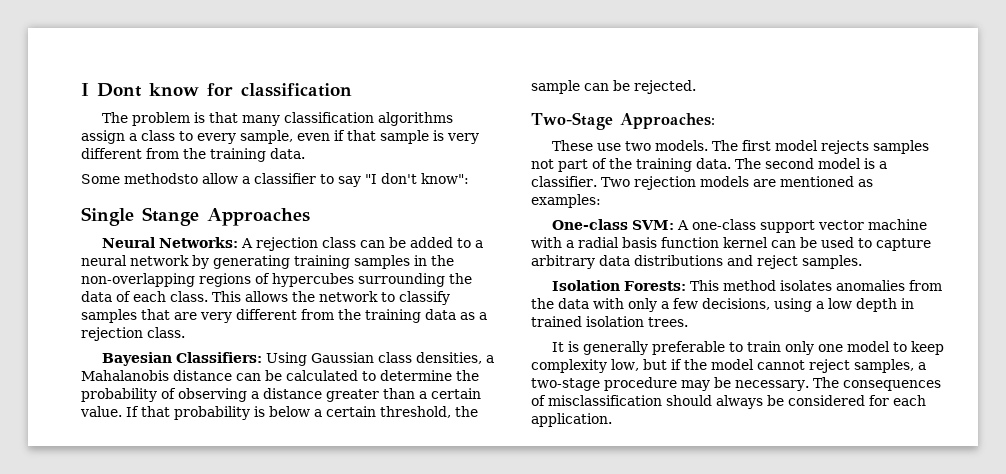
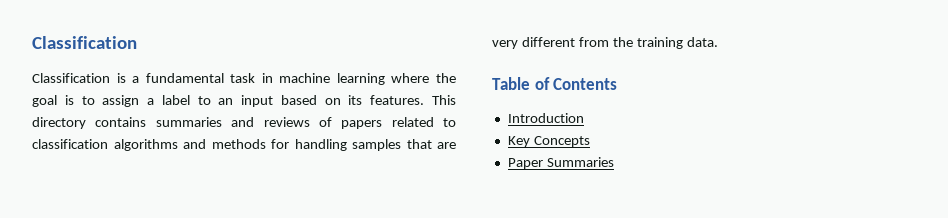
[81,83,352,97] [102,112,454,126] [81,130,479,144] [81,148,305,162] [81,173,469,187] [81,207,310,226] [102,237,484,251] [81,255,454,269] [81,273,472,287] [81,291,450,305] I Dont know for classification // The problem is that many classification algorithms assign a class to every sample, even if that sample is very different from the training data. // Some methodsto allow a classifier to say "I don't know": // Single Stange Approaches // Neural Networks: A rejection class can be added to a neural network by generating training samples in the non-overlapping regions of hypercubes surrounding the data of each class. This allows the network to classify -> [32,36,137,49] [32,73,456,85] [32,95,457,107] [32,117,456,129] [32,139,347,151] Classification // Classification is a fundamental task in machine learning where the goal is to assign a label to an input based on its features. This directory contains summaries and reviews of papers related to classification algorithms and methods for handling
[425,309,487,320] [81,327,185,341] [102,352,495,366] [81,370,479,381] [81,388,481,402] [80,406,478,420] [531,80,696,94] [531,112,715,130] [552,140,930,154] [531,158,887,172] [531,176,873,190] [531,194,601,208] [552,219,928,233] [531,237,931,251] [531,255,862,269] [552,280,943,291] [531,298,914,312] [531,316,688,327] [552,341,945,355] [531,359,926,373] [531,377,941,391] [531,395,926,409] [531,413,612,427] data as a rejection class. // Bayesian Classifiers: Using Gaussian class densities, a Mahalanobis distance can be calculated to determine the probability of observing a distance greater than a certain value. If that probability is below a certain threshold, the sample can be rejected. // Two-Stage Approaches: // These use two models. The first model rejects samples not part of the training data. The second model is a classifier. Two rejection models are mentioned as examples: // One-class SVM: A one-class support vector machine with a radial basis function kernel can be used to capture arbitrary data distributions and reject samples. // Isolation Forests: This method isolates anomalies from the data with only a few decisions, using a low depth in trained isolation trees. // It is generally preferable to train only one model to keep complexity low, but if the model cannot reject samples, a two-stage procedure may be necessary. The consequences of misclassification should always be considered for each application. -> [686,37,718,47] [492,77,618,90] [507,113,584,123] [507,136,590,147] [507,157,614,169] data. // Table of Contents // Introduction // Key Concepts // Paper Summaries

